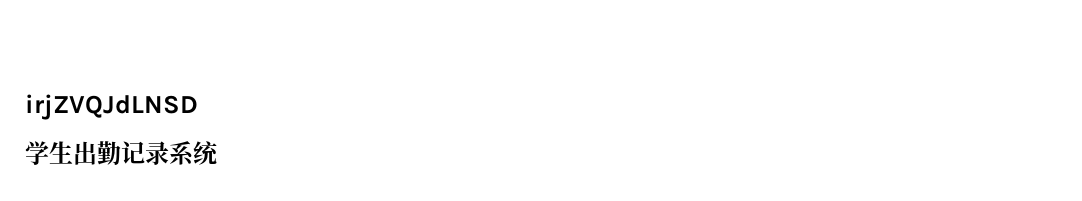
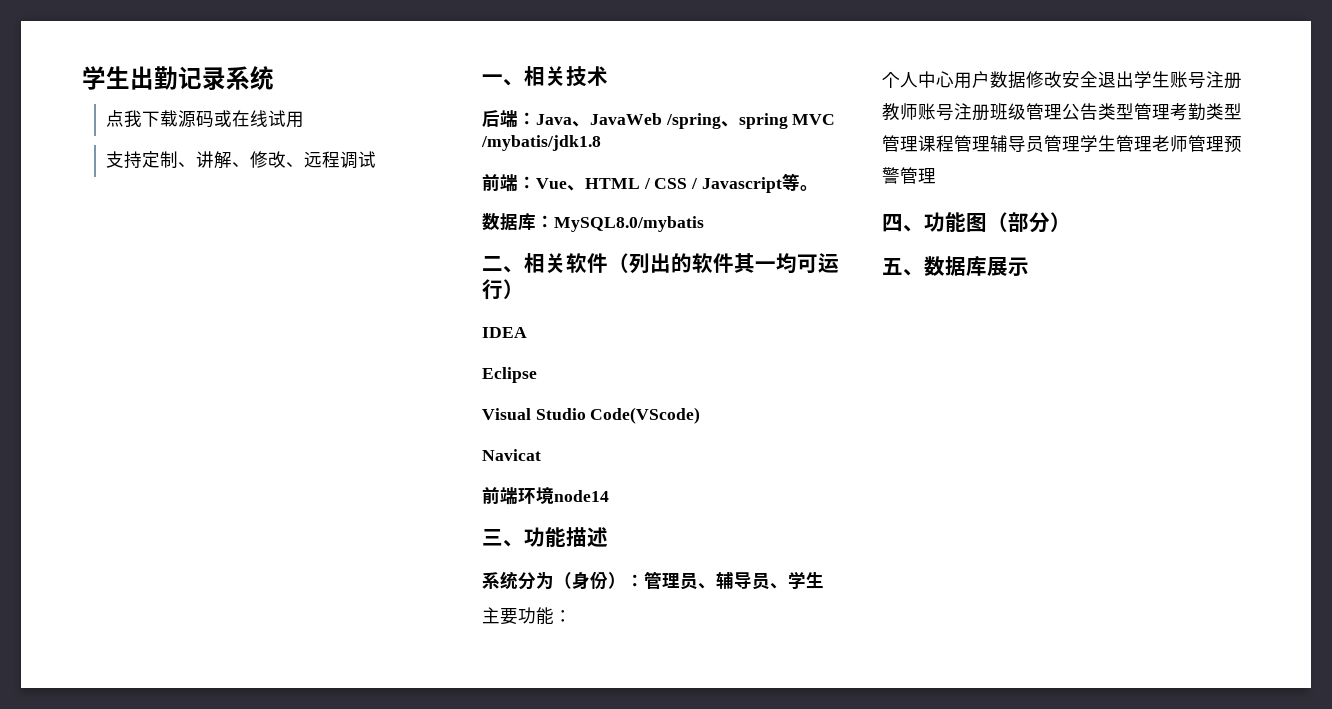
[25,94,198,120] irjZVQJdLNSD // -> (82, 78) none
(219, 153) none -> [106,110,305,128] [106,151,377,169] [482,66,608,87] [482,110,836,129] [481,135,601,151] [482,173,818,193] [482,213,704,232] [482,253,839,274] [482,279,524,300] [482,327,527,338] [482,367,537,383] [482,407,701,424] [482,449,541,461] [482,487,609,505] [482,527,608,547] [482,571,824,590] [482,607,572,625] [882,71,1242,89] [882,103,1242,121] [882,135,1242,153] [882,167,936,184] [882,212,1071,233] [882,256,1029,276] // 点我下载源码或在线试用 // 支持定制、讲解、修改、远程调试 // 一、相关技术 // 后端：Java、JavaWeb /spring、spring MVC /mybatis/jdk1.8 // 前端：Vue、HTML / CSS / Javascript等。 // 数据库：MySQL8.0/mybatis // 二、相关软件（列出的软件其一均可运行） // IDEA // Eclipse // Visual Studio Code(VScode) // Navicat // 前端环境node14 // 三、功能描述 // 系统分为（身份）：管理员、辅导员、学生 // 主要功能： // 个人中心用户数据修改安全退出学生账号注册教师账号注册班级管理公告类型管理考勤类型管理课程管理辅导员管理学生管理老师管理预警管理 // 四、功能图（部分） // 五、数据库展示

